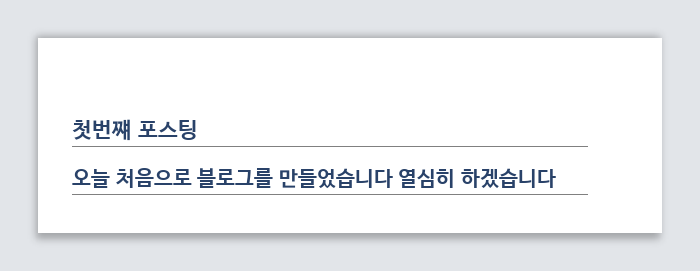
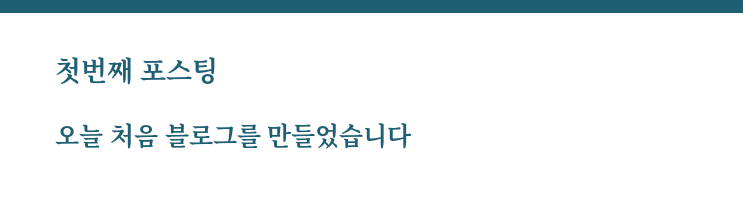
[72,119,132,141] 첫번쨰 -> [55,57,133,85] 첫번째
[115,168,192,188] 처음으로 -> [109,123,158,149] 처음
[398,168,556,188] 열심히 하겠습니다 -> (413, 136) none

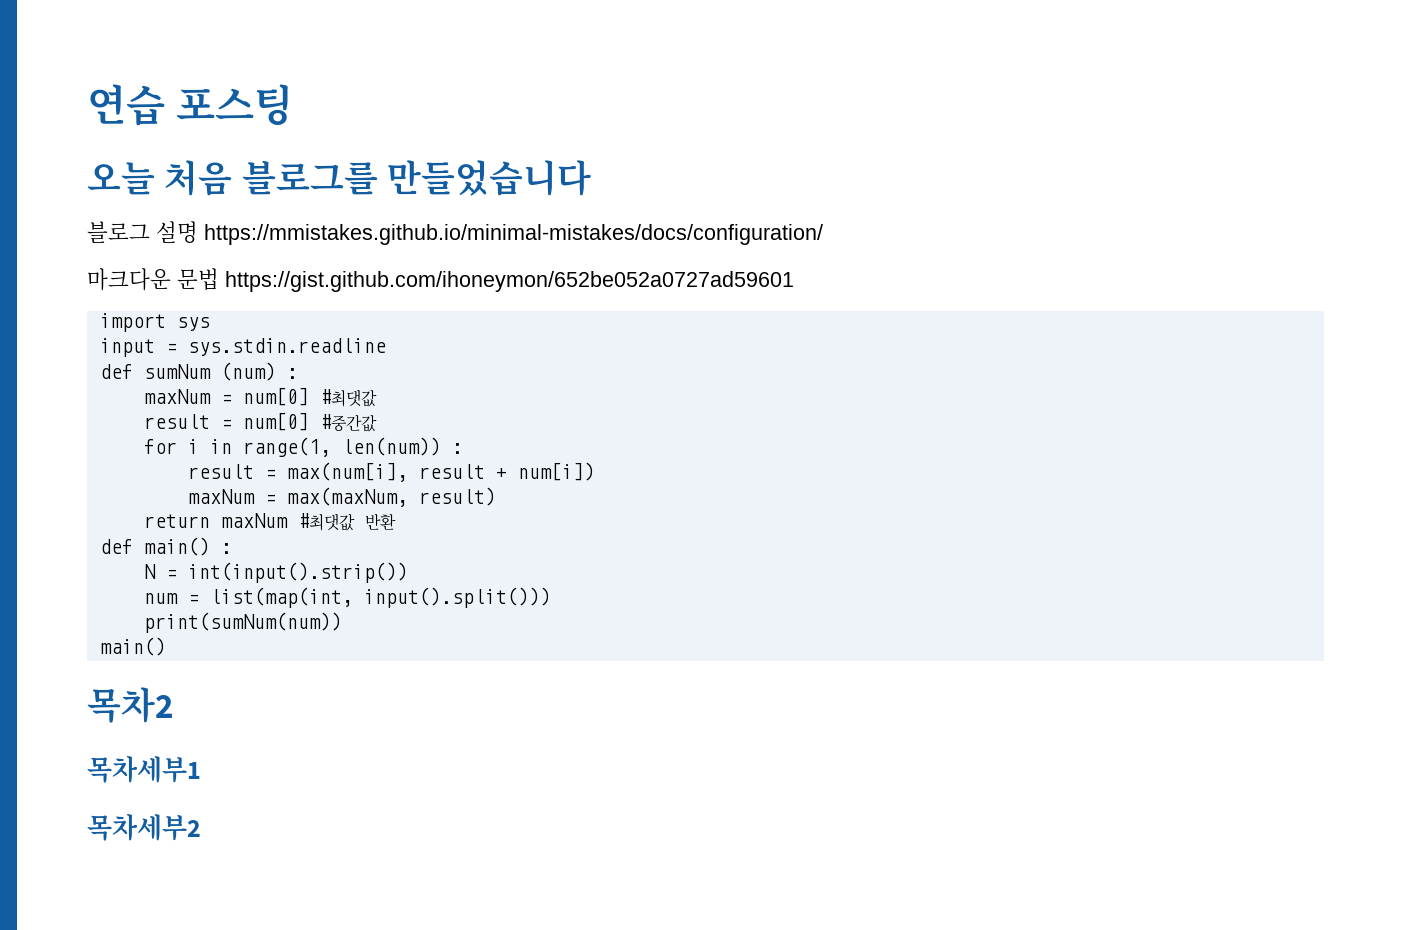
[55,57,133,85] 첫번째 -> [87,84,165,126] 연습
(413, 136) none -> [87,221,823,245] [87,268,794,292] [99,313,210,332] [99,338,386,357] [99,362,298,381] [143,387,377,407] [143,412,377,432] [143,437,463,457] [187,462,595,482] [187,487,496,507] [143,513,396,531] [99,537,232,556] [143,562,408,583] [143,587,551,608] [143,612,342,633] [99,637,166,656] [87,687,173,723] [87,756,201,783] [87,814,201,841] // 블로그 설명 https://mmistakes.github.io/minimal-mistakes/docs/configuration/ // 마크다운 문법 https://gist.github.com/ihoneymon/652be052a0727ad59601 // import sys // input = sys.stdin.readline // def sumNum (num) : // maxNum = num[0] #최댓값 // result = num[0] #중간값 // for i in range(1, len(num)) : // result = max(num[i], result + num[i]) // maxNum = max(maxNum, result) // return maxNum #최댓값 반환 // def main() : // N = int(input().strip()) // num = list(map(int, input().split())) // print(sumNum(num)) // main() // 목차2 // 목차세부1 // 목차세부2

